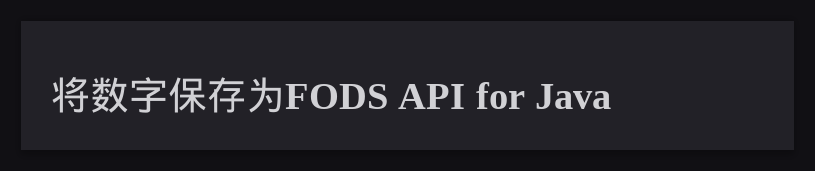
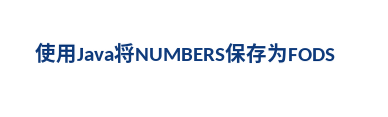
[51,77,612,113] 将数字保存为FODS API for Java -> [34,42,336,64] 使用Java将NUMBERS保存为FODS

